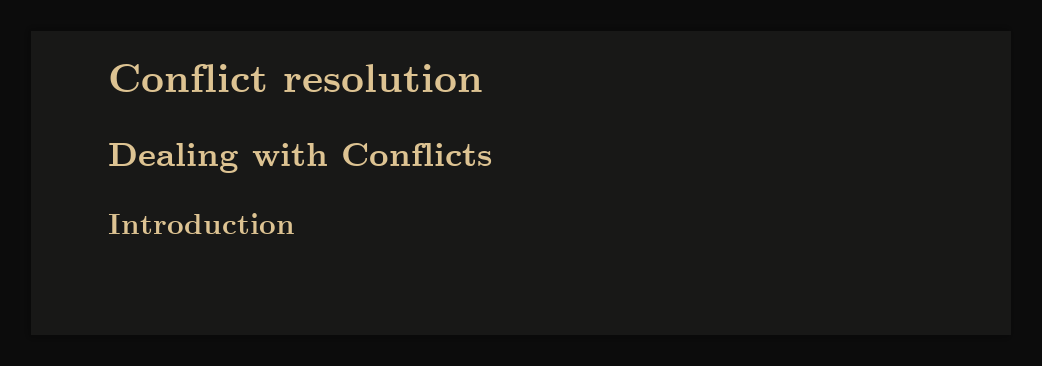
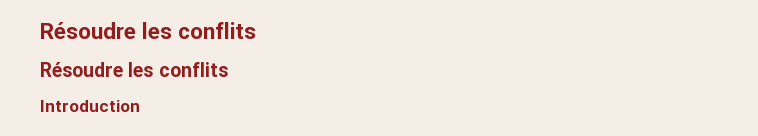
[108,64,483,92] [108,143,492,173] Conflict resolution // Dealing with Conflicts -> [40,22,257,39] [40,62,228,77] Résoudre les conflits // Résoudre les conflits

